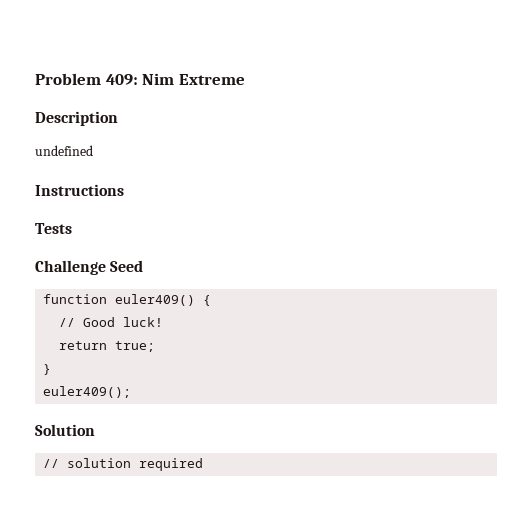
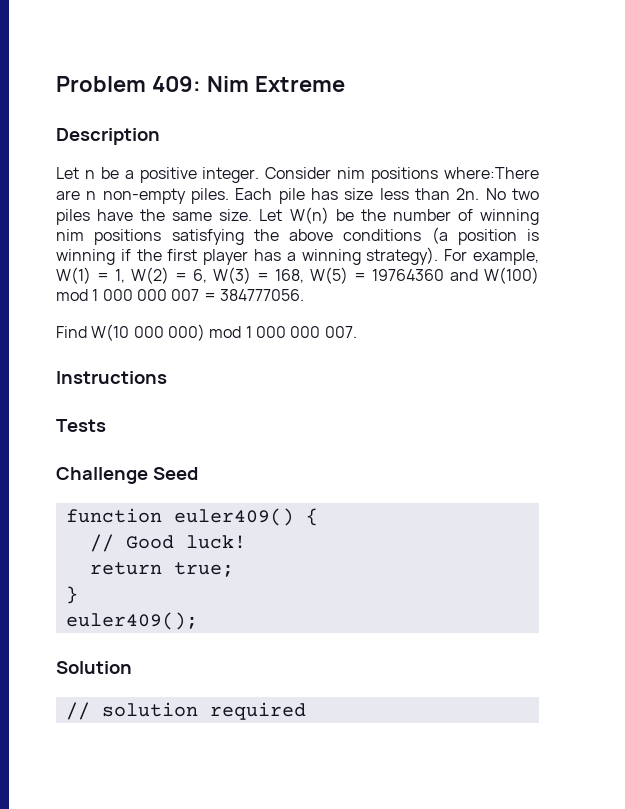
[35,145,93,156] undefined -> [56,167,539,183] [56,188,539,204] [56,207,540,225] [56,227,539,245] [56,247,539,265] [56,267,539,284] [56,289,304,301] [56,324,357,341] Let n be a positive integer. Consider nim positions where:There are n non-empty piles. Each pile has size less than 2n. No two piles have the same size. Let W(n) be the number of winning nim positions satisfying the above conditions (a position is winning if the first player has a winning strategy). For example, W(1) = 1, W(2) = 6, W(3) = 168, W(5) = 19764360 and W(100) mod 1 000 000 007 = 384777056. // Find W(10 000 000) mod 1 000 000 007.

